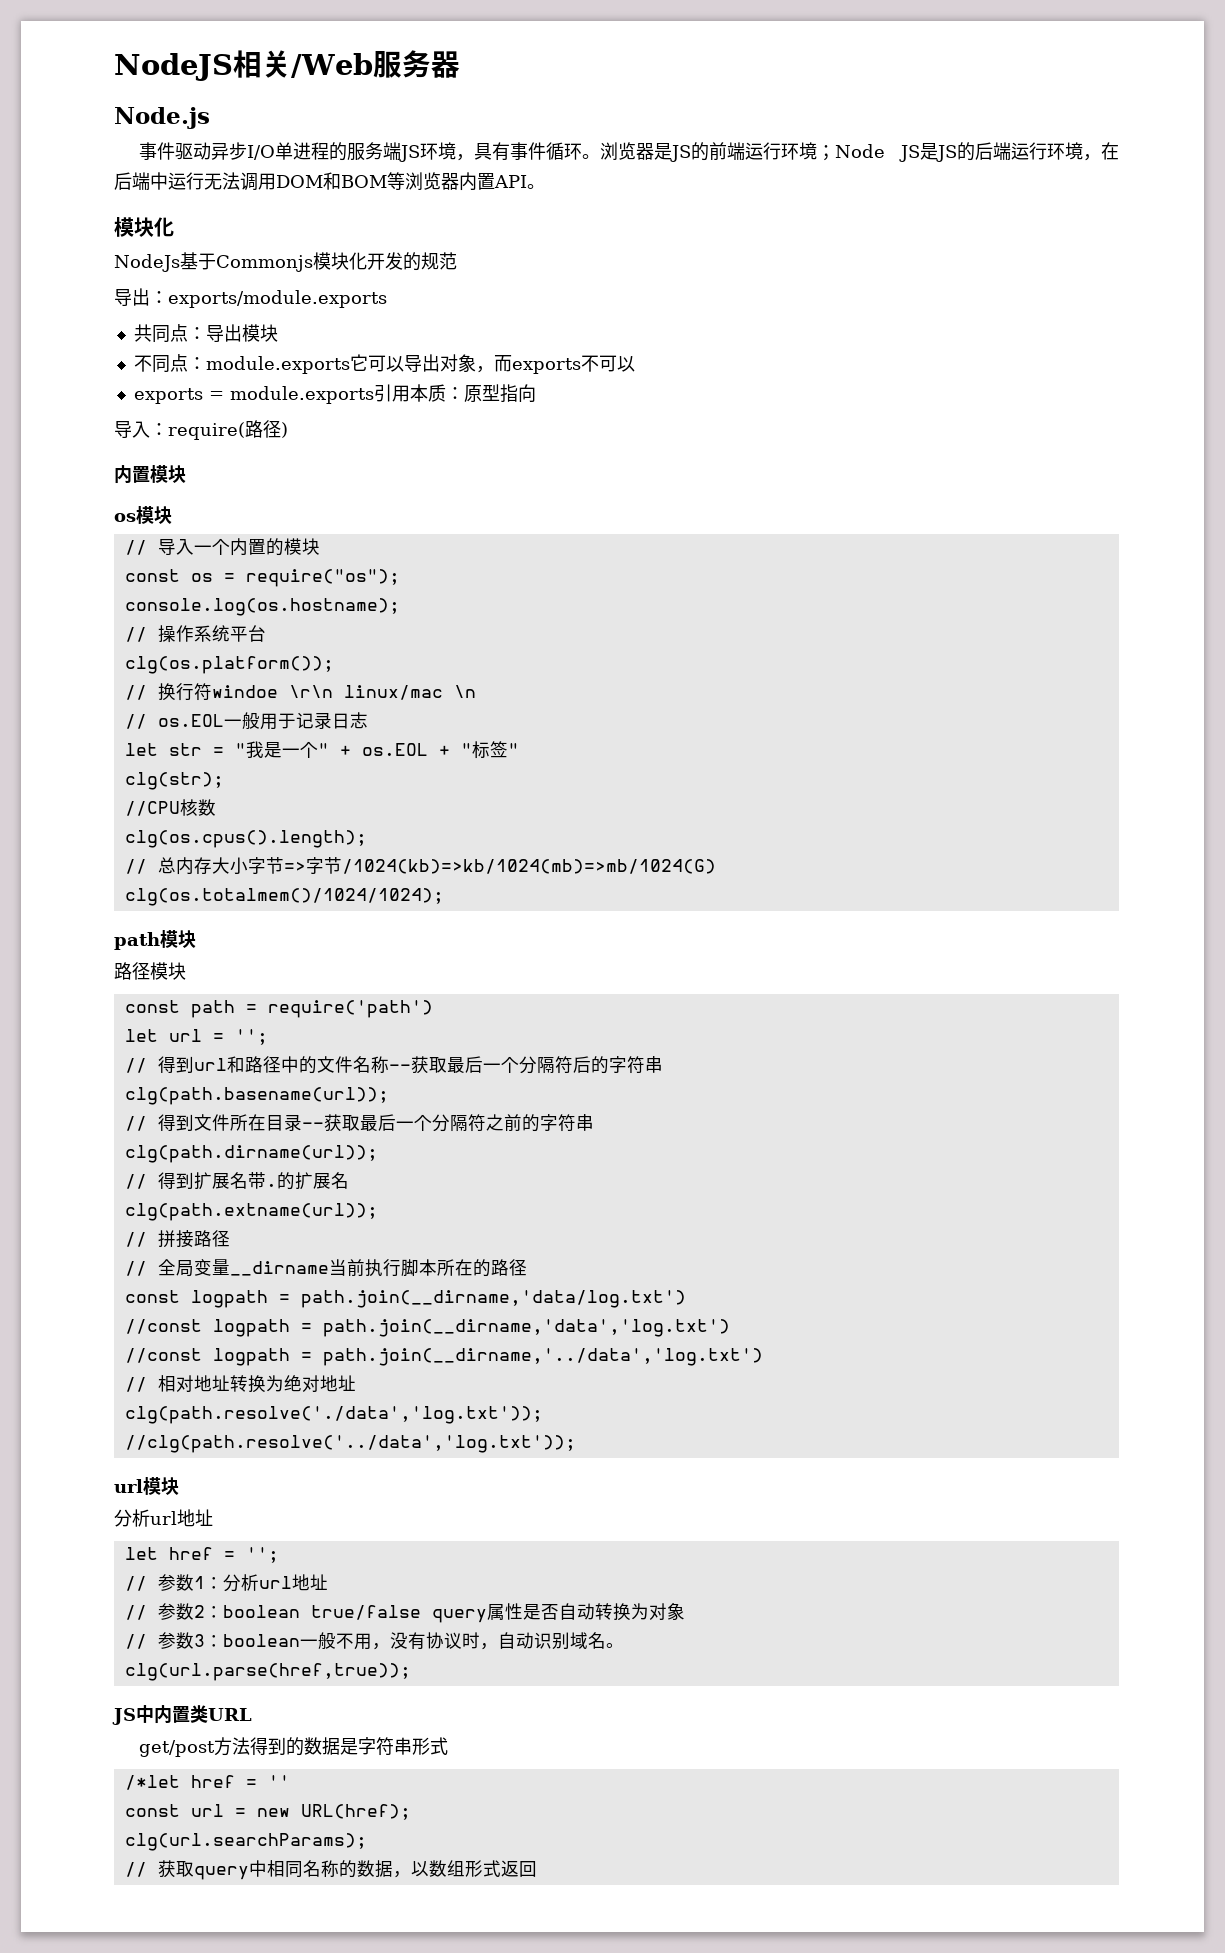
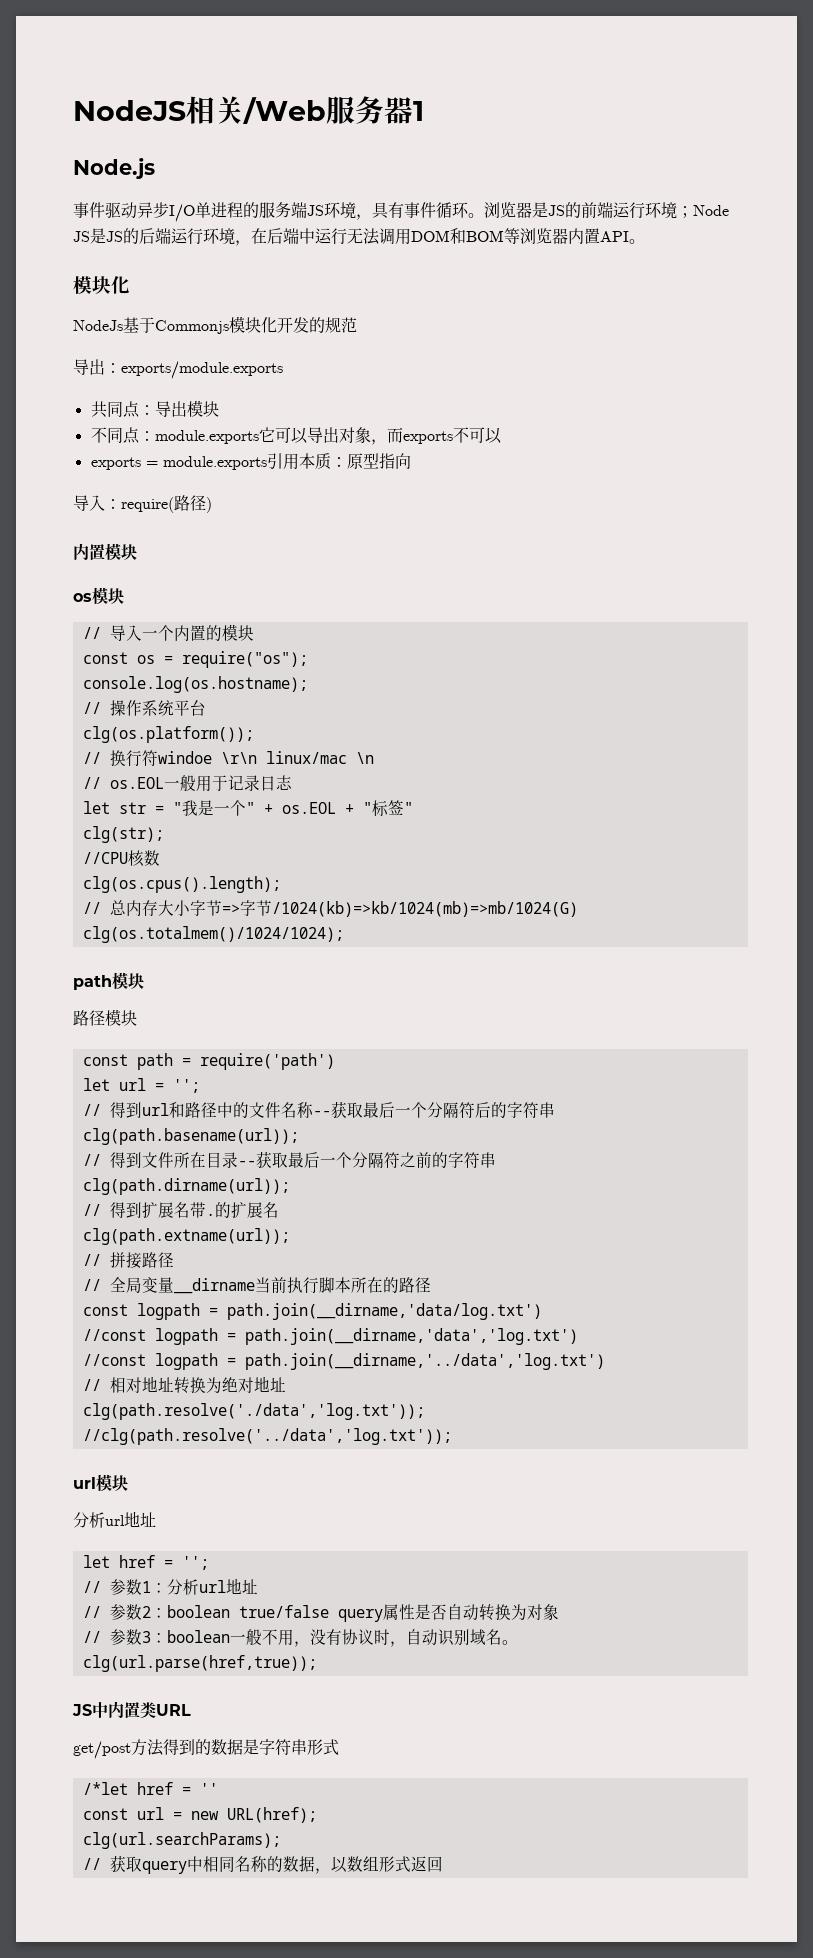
(460, 64) none -> [413,101,424,121] 1

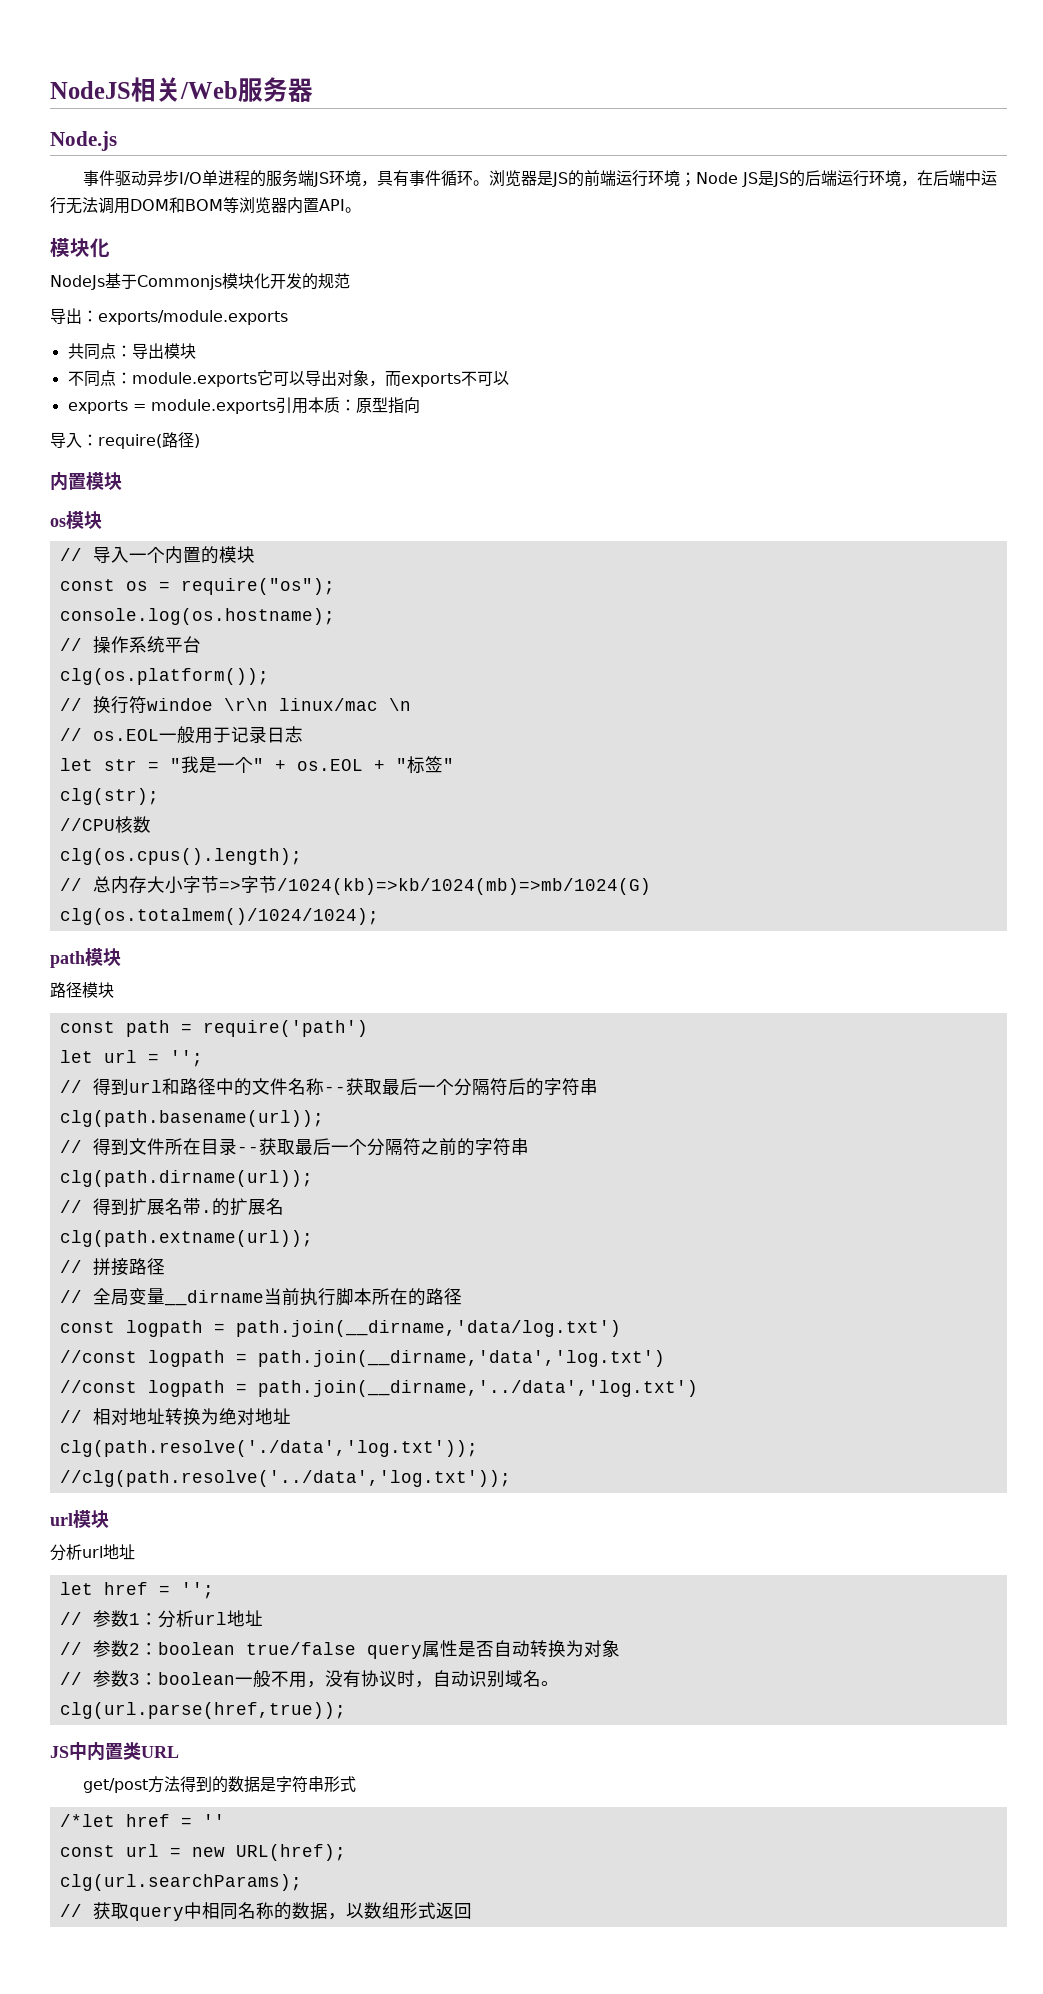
[413,101,424,121] 1 -> (313, 90) none

